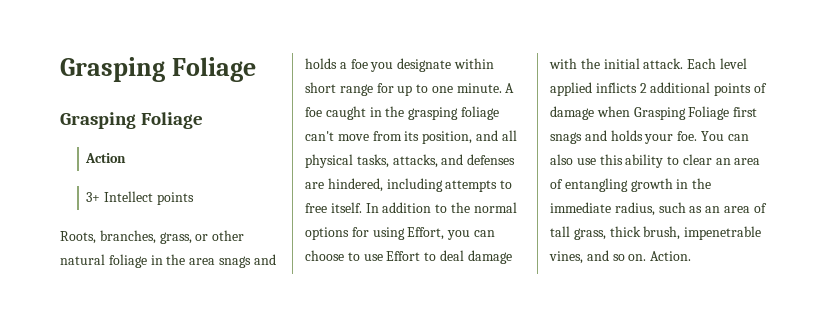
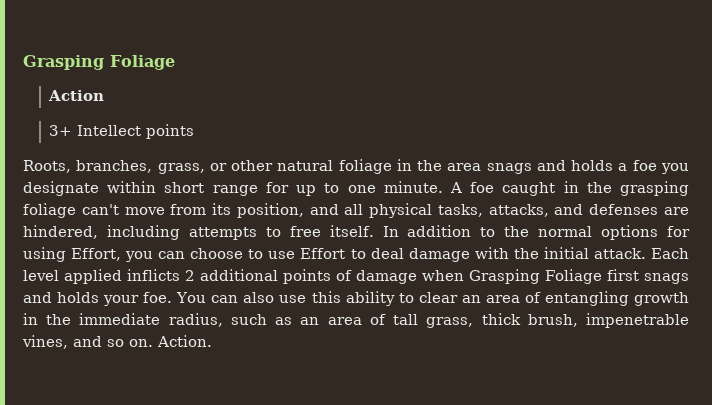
[60,57,256,82] [60,112,204,129] Grasping Foliage // Grasping Foliage -> [23,55,175,70] Grasping Foliage

